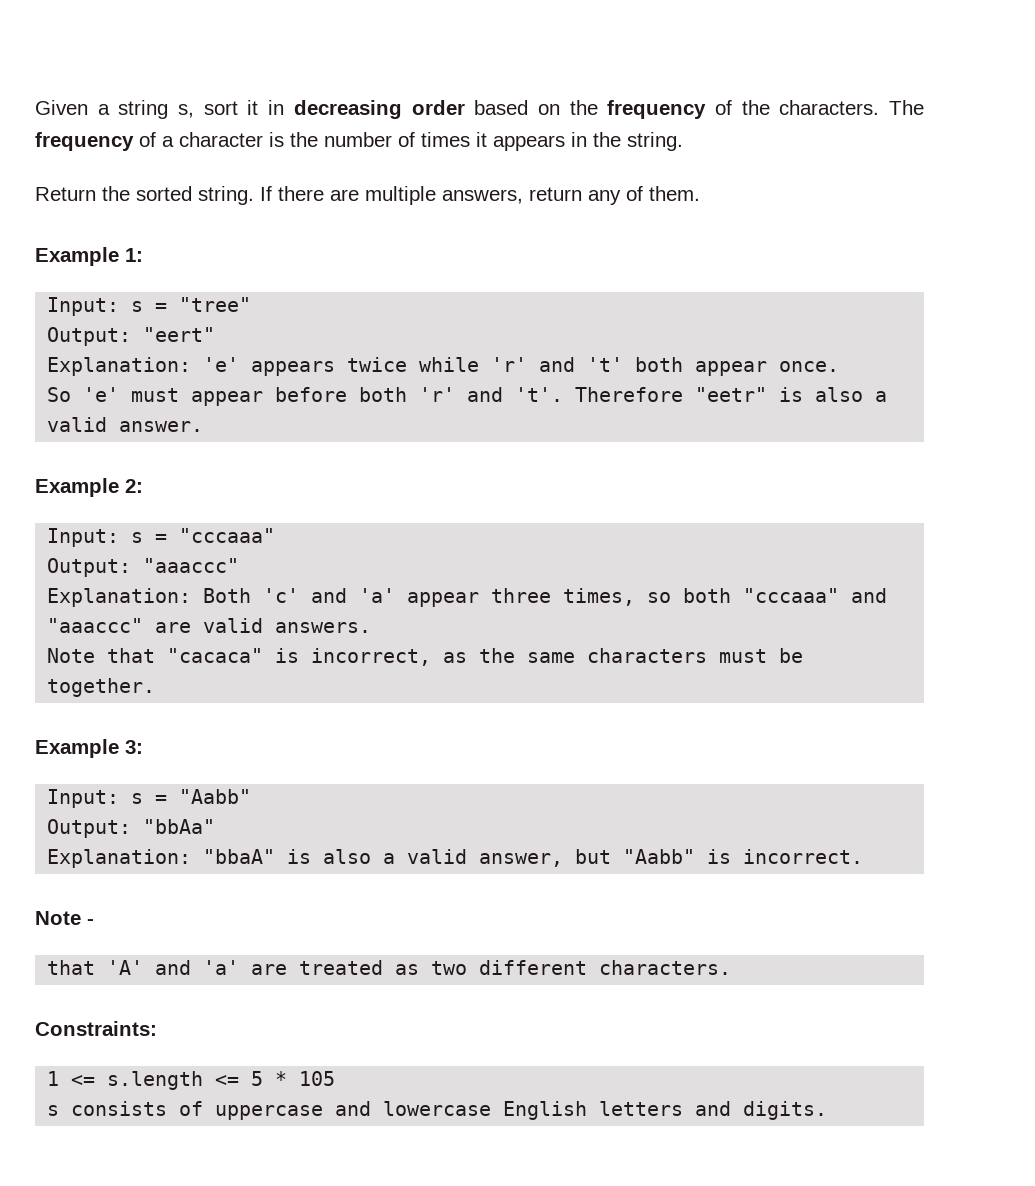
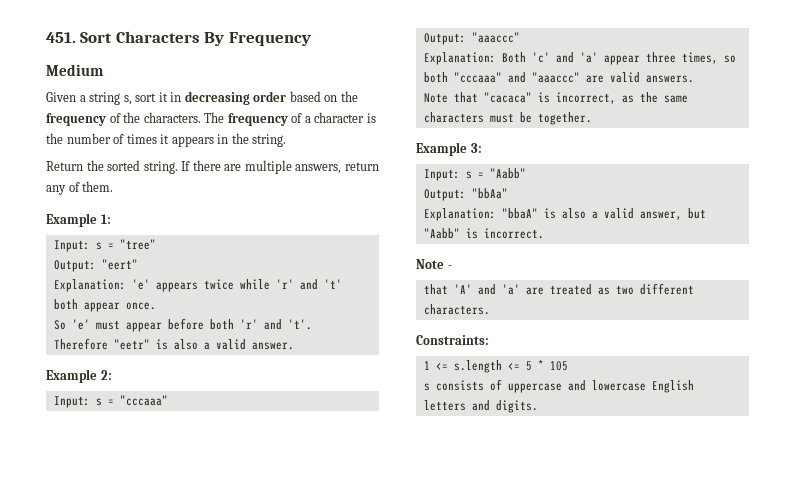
(35, 107) none -> [46,31,311,46] [46,64,104,76] 451. Sort Characters By Frequency // Medium //

